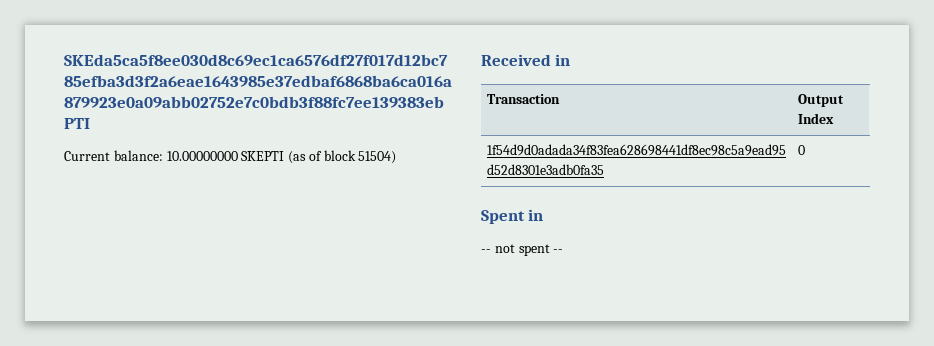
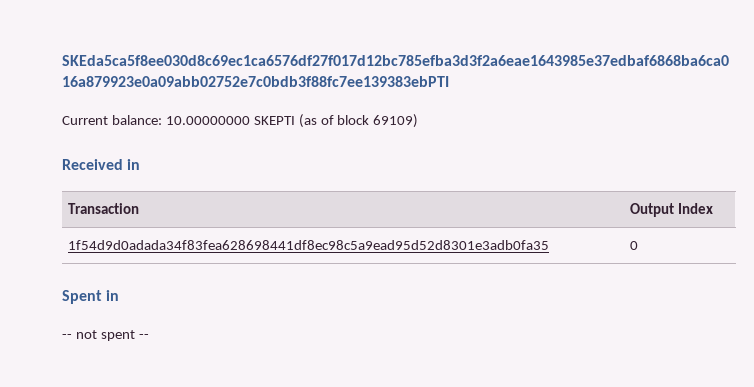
[358,151,397,164] 51504) -> [373,114,419,128] 69109)

